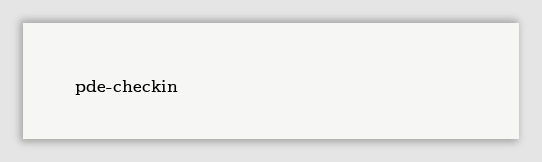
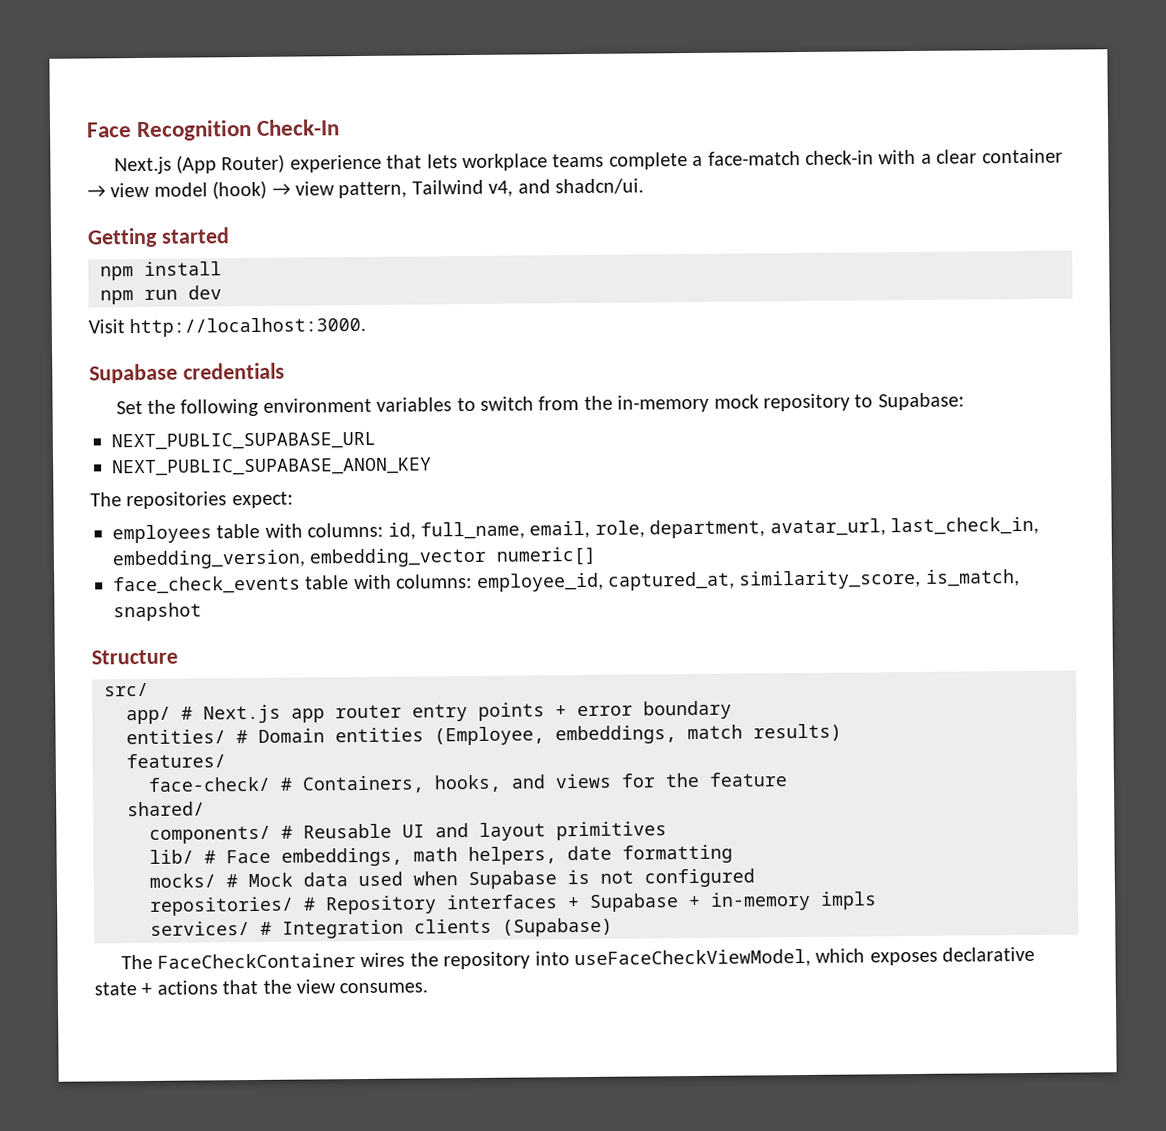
[75,80,178,95] pde-checkin -> [86,119,341,142] [113,148,1063,175] [87,178,644,200] [87,227,230,248] [100,261,222,281] [100,285,222,305] [88,316,367,338] [89,362,285,384] [115,392,964,417] [111,431,376,451] [112,457,432,477] [90,491,293,510] [112,516,1039,544] [112,546,597,570] [113,569,1020,595] [113,602,202,622] [91,649,178,665] [104,682,149,697] [126,700,732,725] [126,723,842,746] [126,753,226,769] [148,772,788,794] [127,801,205,817] [149,821,667,844] [149,844,733,867] [149,868,755,890] [149,891,877,916] [150,917,613,939] [120,946,1036,970] [94,979,429,996] Face Recognition Check-In // Next.js (App Router) experience that lets workplace teams complete a face-match check-in with a clear container → view model (hook) → view pattern, Tailwind v4, and shadcn/ui. // Getting started // npm install // npm run dev // Visit http://localhost:3000. // Supabase credentials // Set the following environment variables to switch from the in-memory mock repository to Supabase: // NEXT_PUBLIC_SUPABASE_URL // NEXT_PUBLIC_SUPABASE_ANON_KEY // The repositories expect: // employees table with columns: id, full_name, email, role, department, avatar_url, last_check_in, embedding_version, embedding_vector numeric[] // face_check_events table with columns: employee_id, captured_at, similarity_score, is_match, snapshot // Structure // src/ // app/ # Next.js app router entry points + error boundary // entities/ # Domain entities (Employee, embeddings, match results) // features/ // face-check/ # Containers, hooks, and views for the feature // shared/ // components/ # Reusable UI and layout primitives // lib/ # Face embeddings, math helpers, date formatting // mocks/ # Mock data used when Supabase is not configured // repositories/ # Repository interfaces + Supabase + in-memory impls // services/ # Integration clients (Supabase) // The FaceCheckContainer wires the repository into useFaceCheckViewModel, which exposes declarative state + actions that the view consumes.

